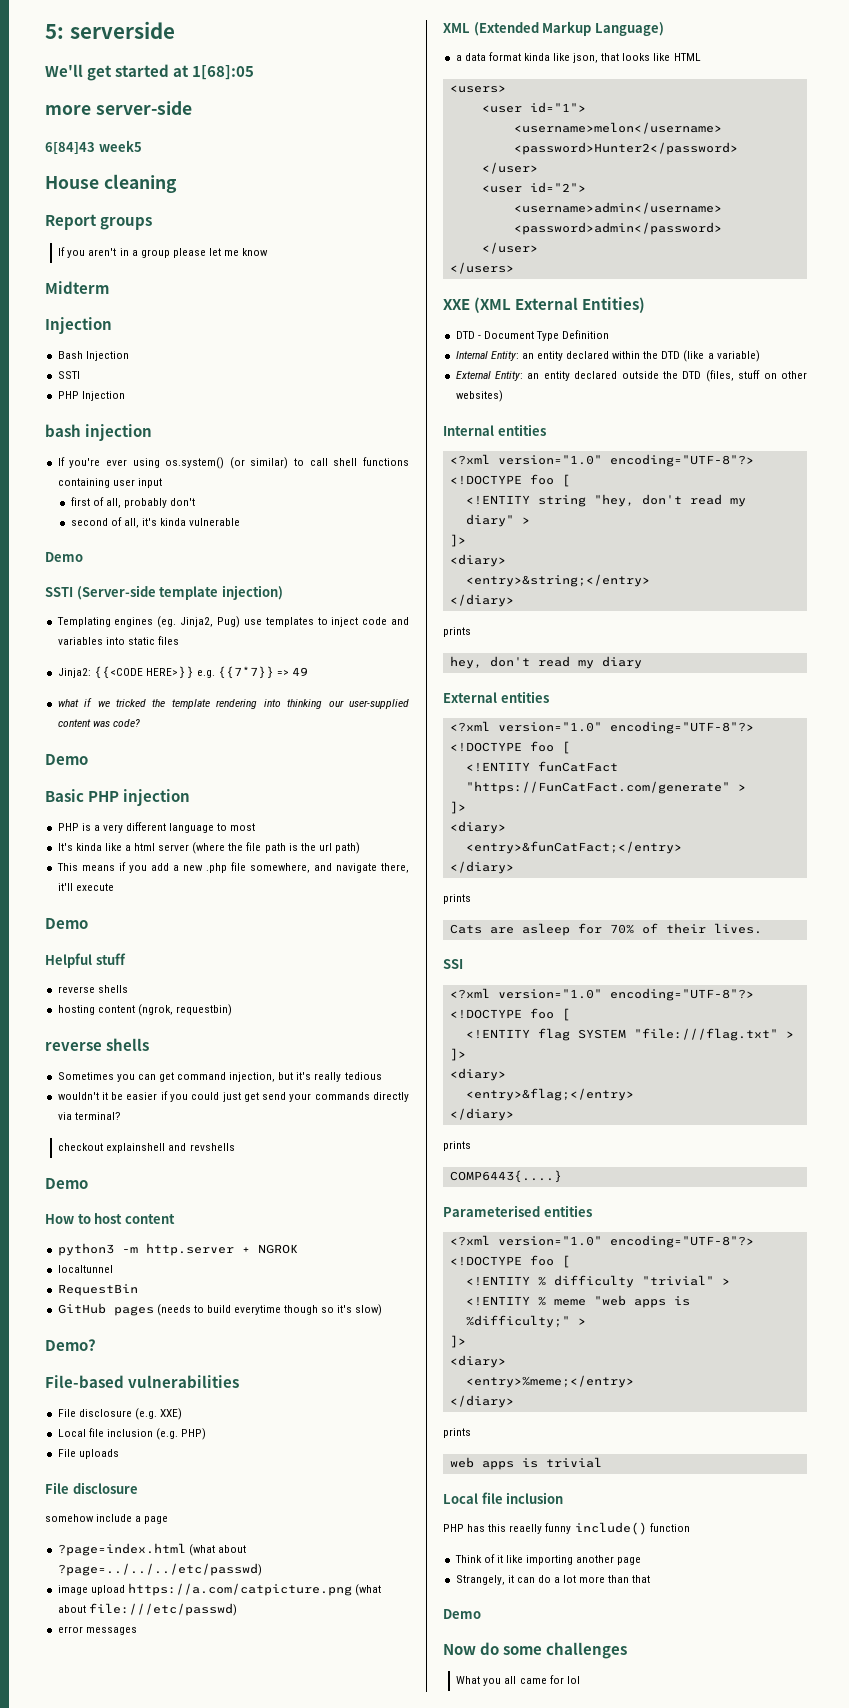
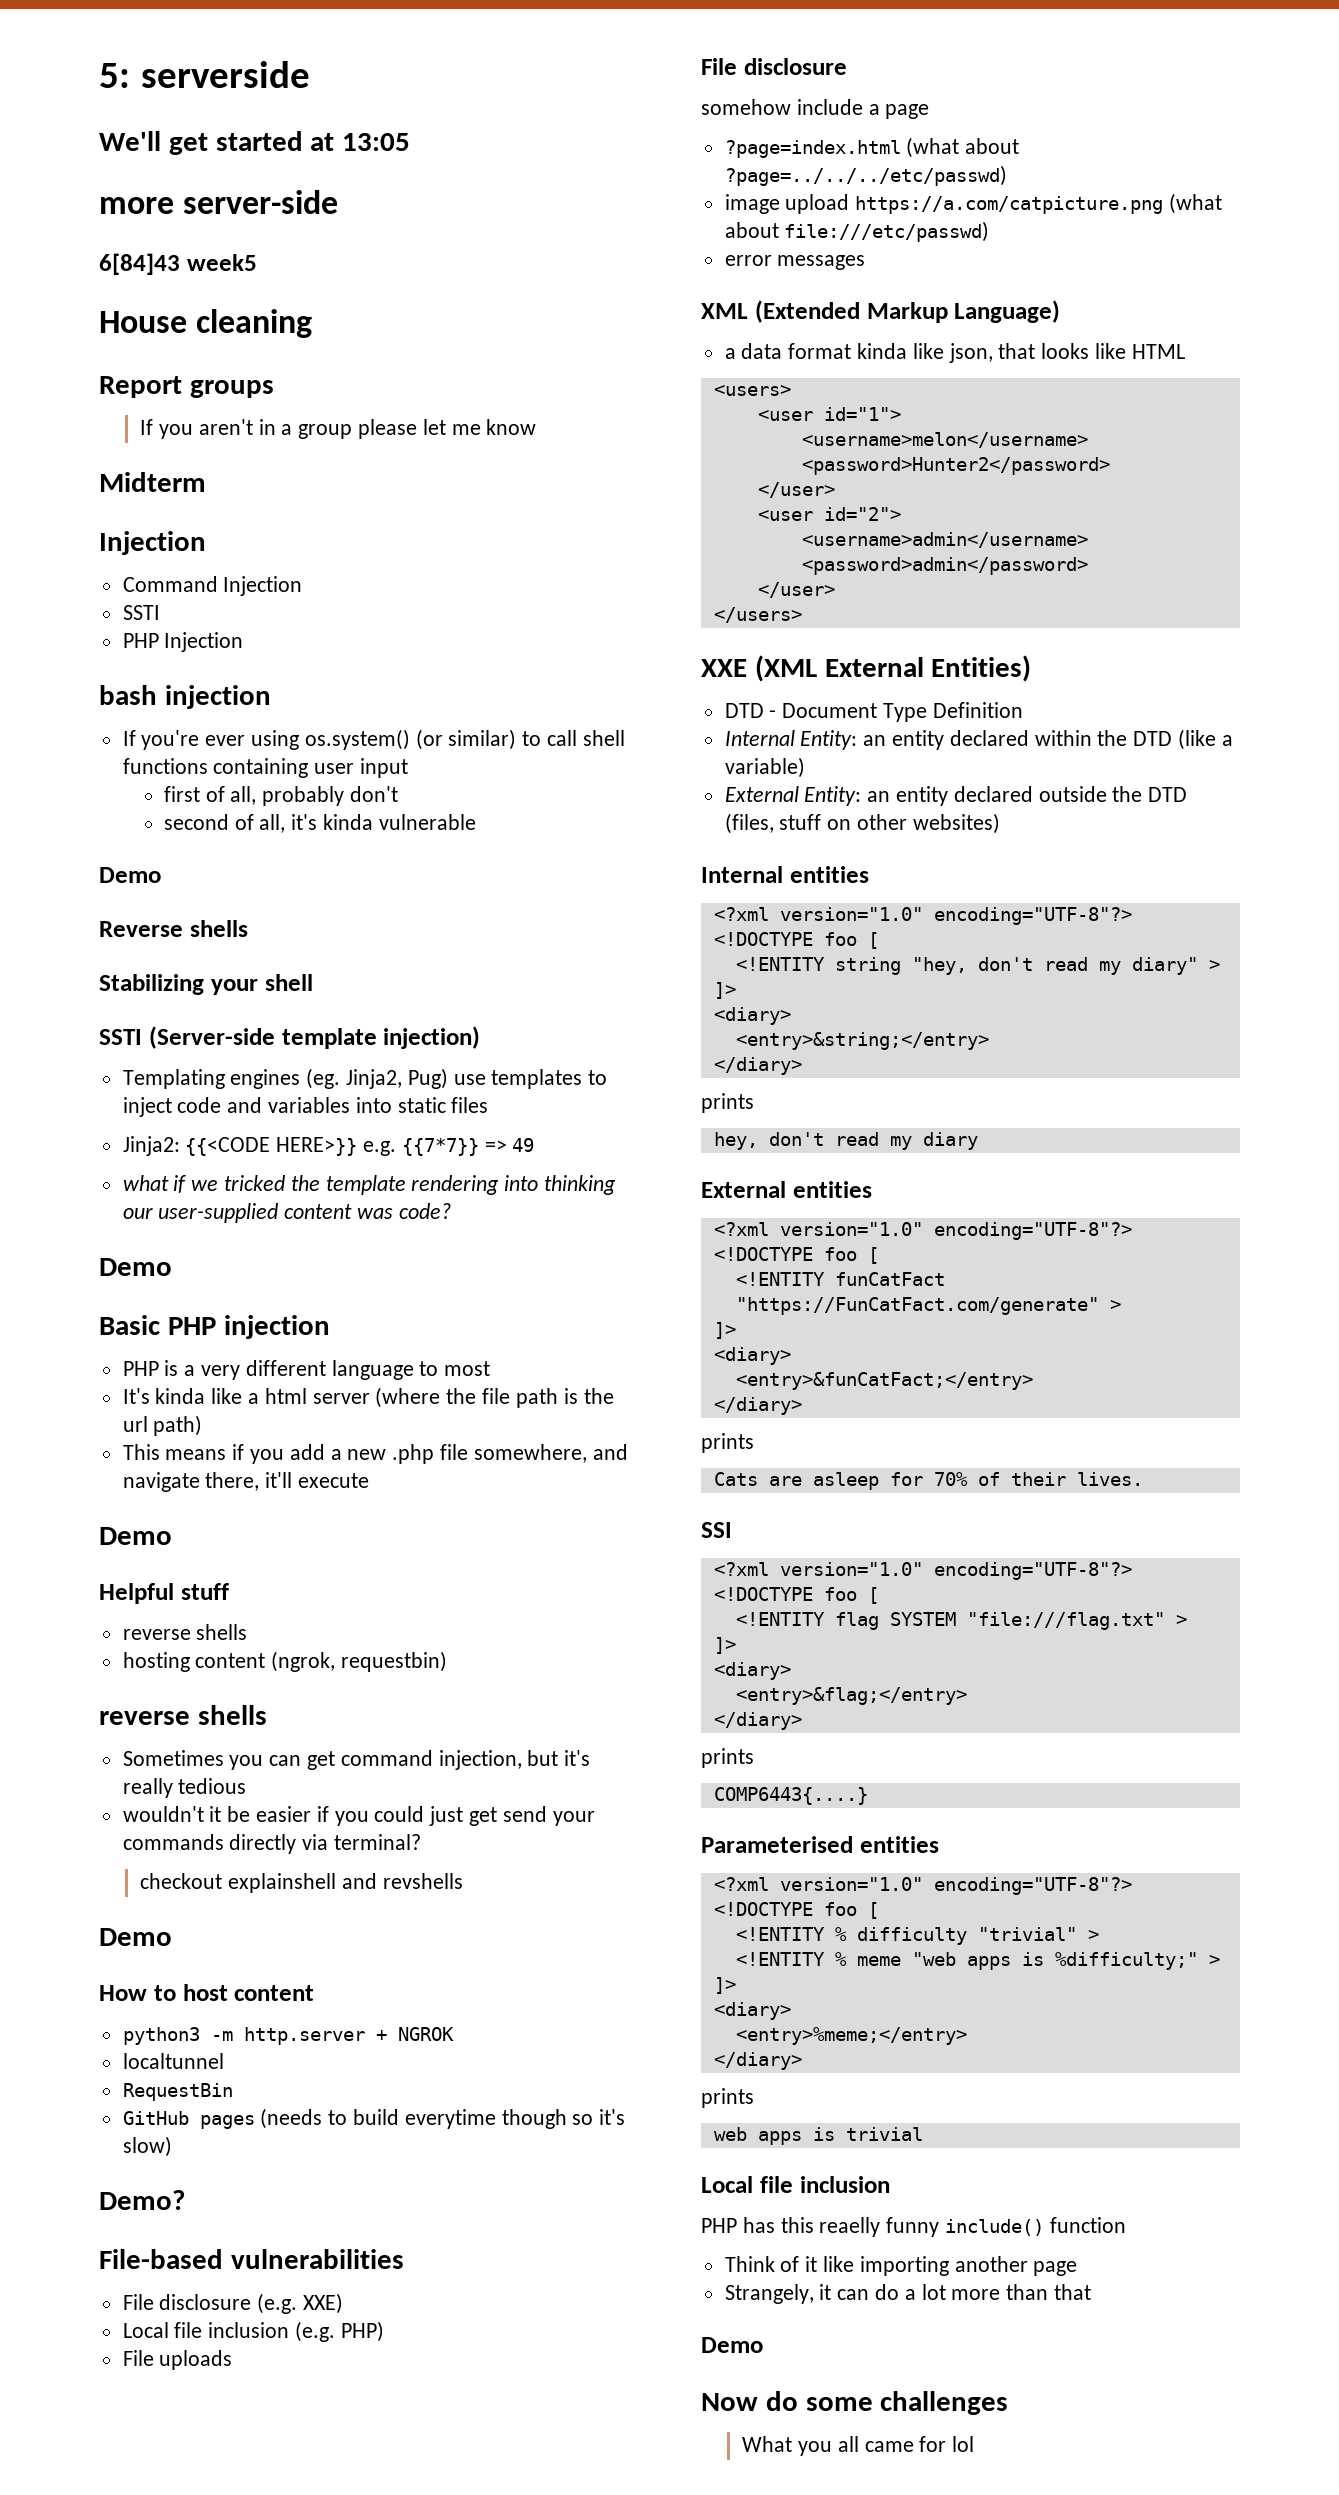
[192,65,255,80] 1[68]:05 -> [342,133,411,151] 13:05
[57,351,83,359] Bash -> [122,576,218,592] Command
(83, 557) none -> [99,920,248,937] [99,974,313,995] // Reverse shells // Stabilizing your shell

